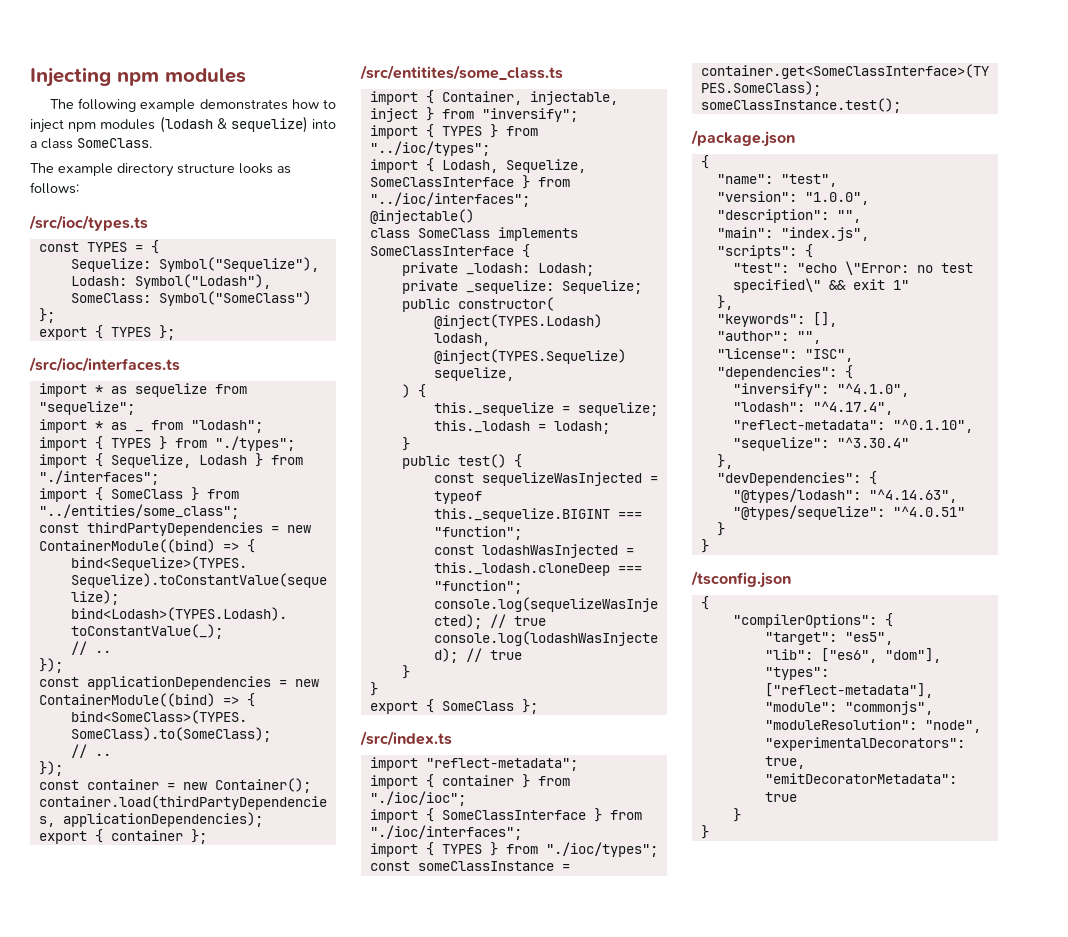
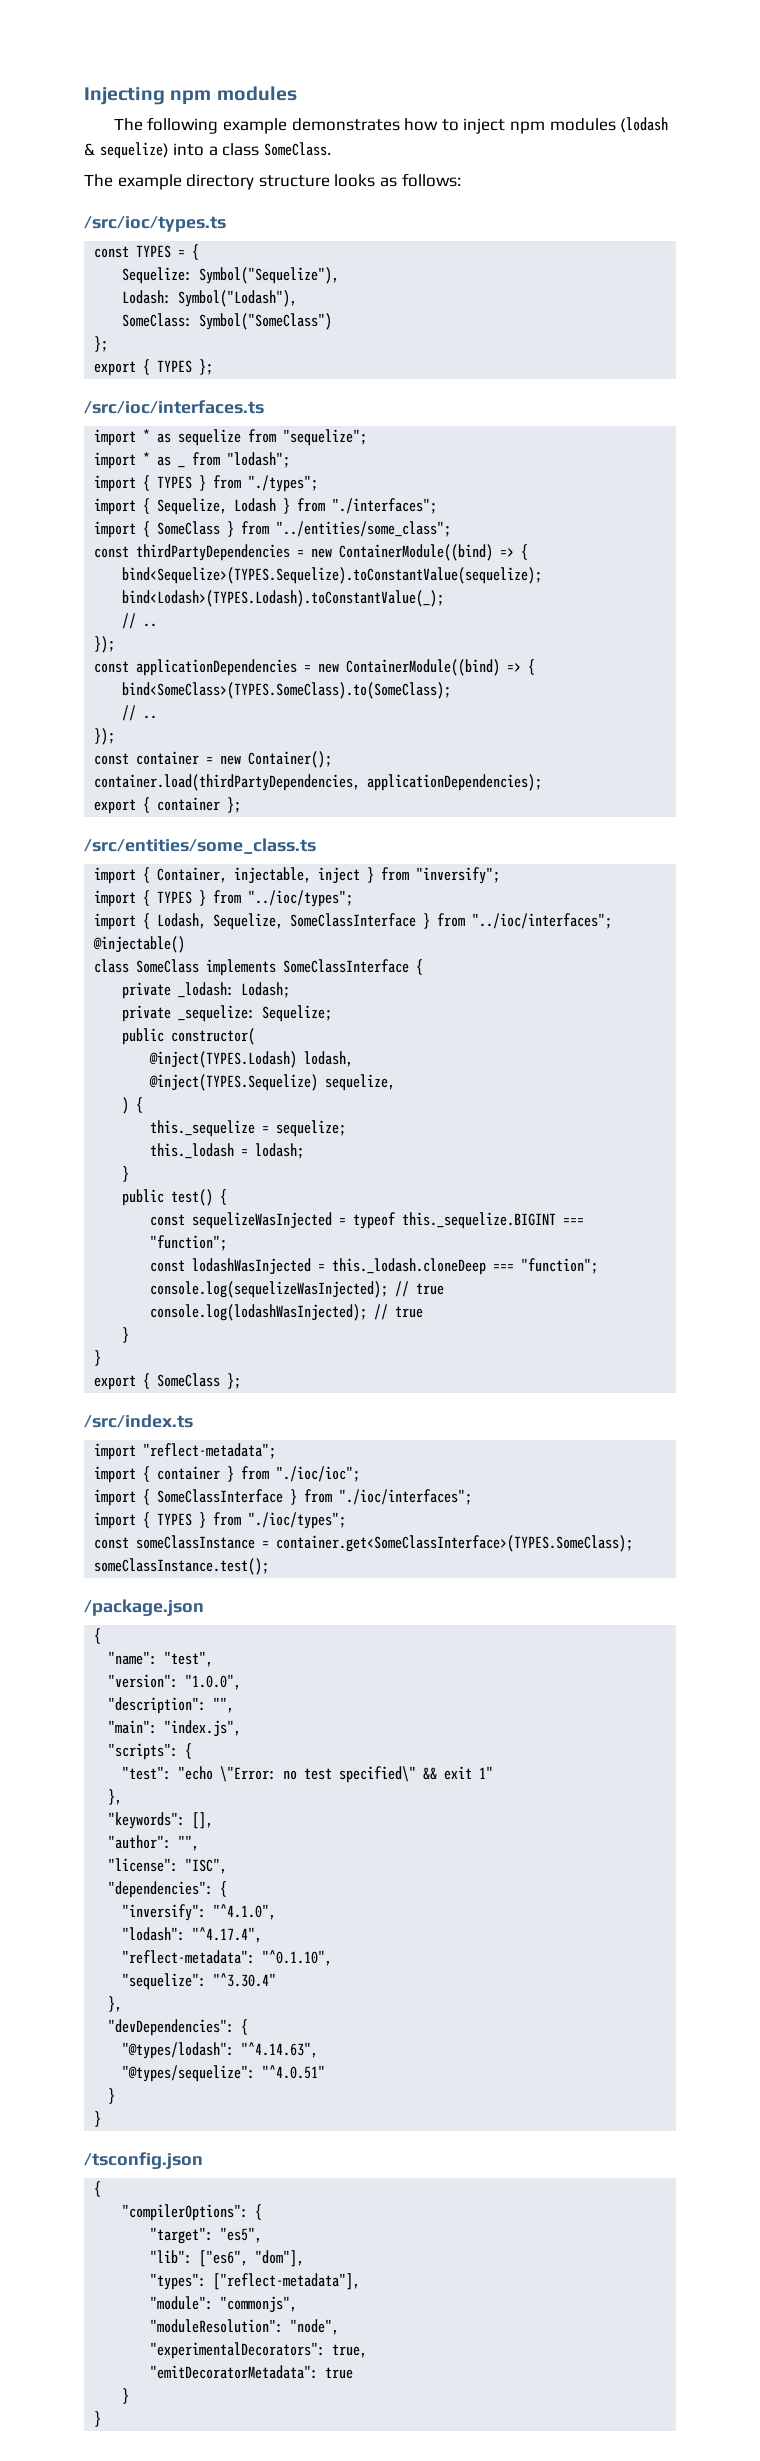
[360,65,563,81] /src/entitites/some_class.ts -> [84,838,316,854] /src/entities/some_class.ts

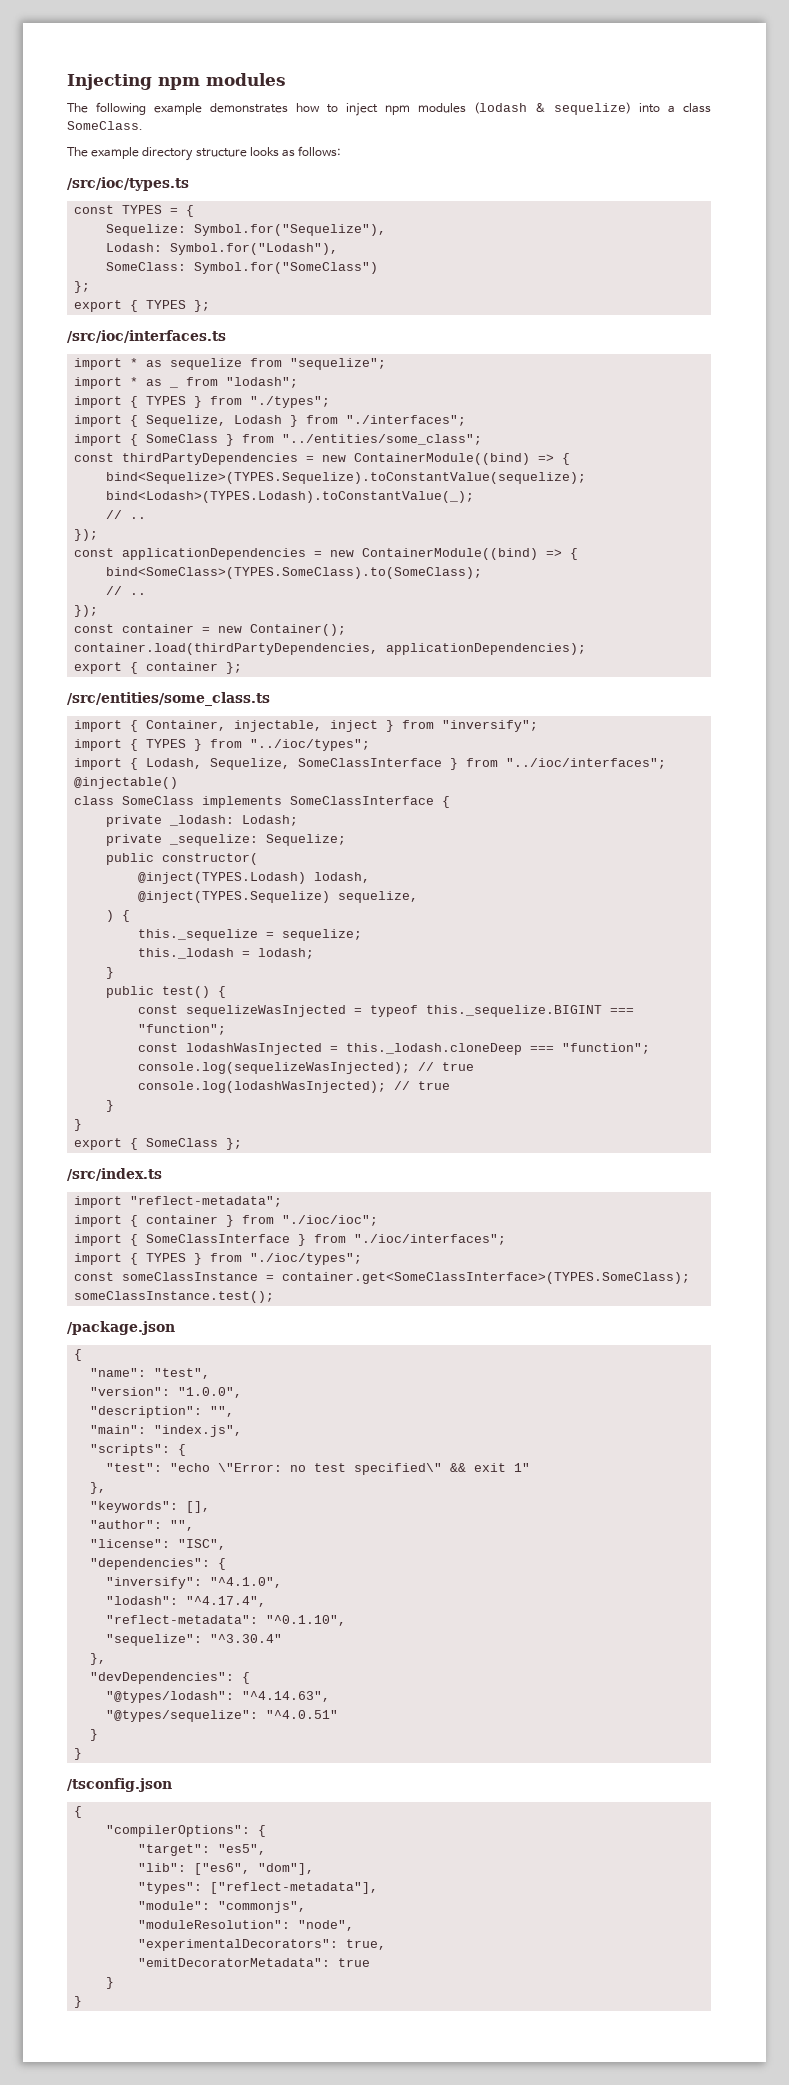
[199,267,340,284] Symbol("Sequelize"), -> [194,224,387,236] Symbol.for("Sequelize"),
[178,290,298,307] Symbol("Lodash"), -> [170,243,339,255] Symbol.for("Lodash"),
[199,313,333,330] Symbol("SomeClass") -> [194,262,379,274] Symbol.for("SomeClass")

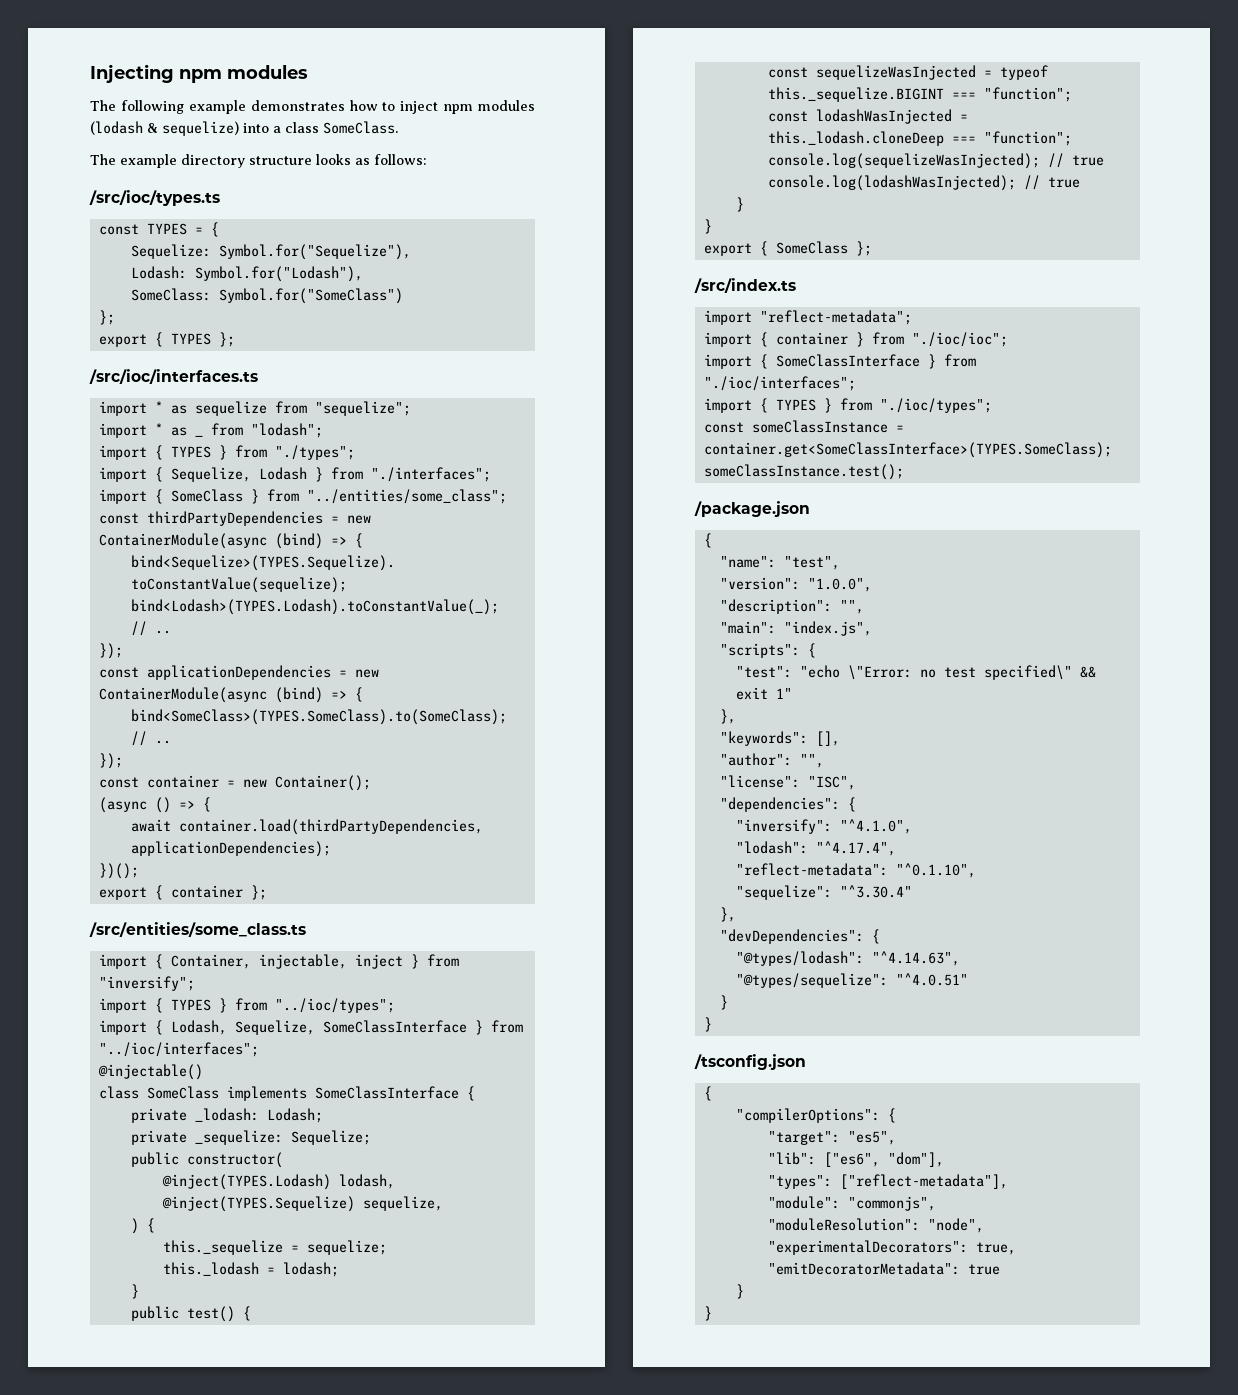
[354,453,531,465] ContainerModule((bind) -> [98,533,323,549] ContainerModule(async (bind)
[362,548,539,560] ContainerModule((bind) -> [98,687,323,703] ContainerModule(async (bind)
(347, 630) none -> [98,797,211,813] [130,819,171,832] (async () => { // await
(587, 649) none -> [98,863,139,879] // })();

